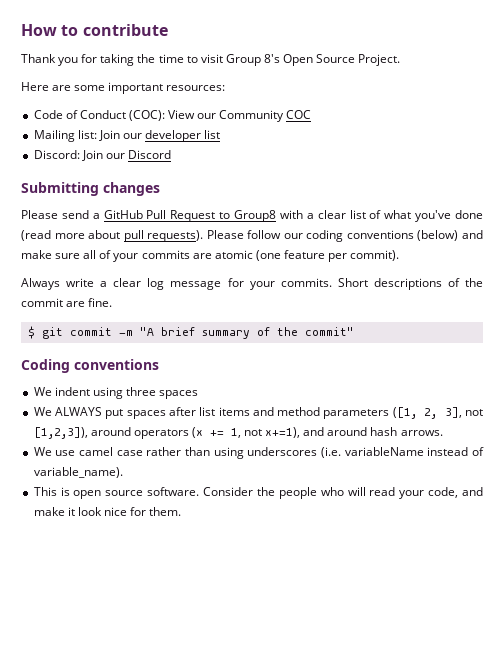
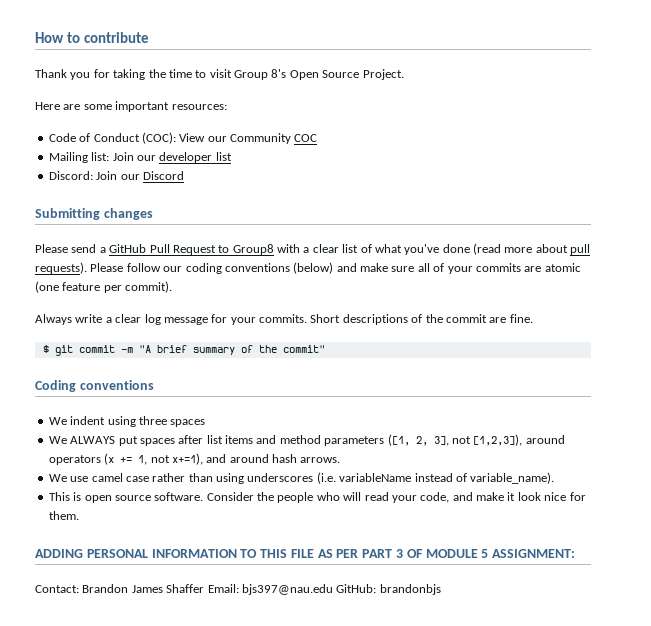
(182, 511) none -> [35,549,576,558] [35,584,441,595] // ADDING PERSONAL INFORMATION TO THIS FILE AS PER PART 3 OF MODULE 5 ASSIGNMENT: // Contact: Brandon James Shaffer Email: bjs397@nau.edu GitHub: brandonbjs

